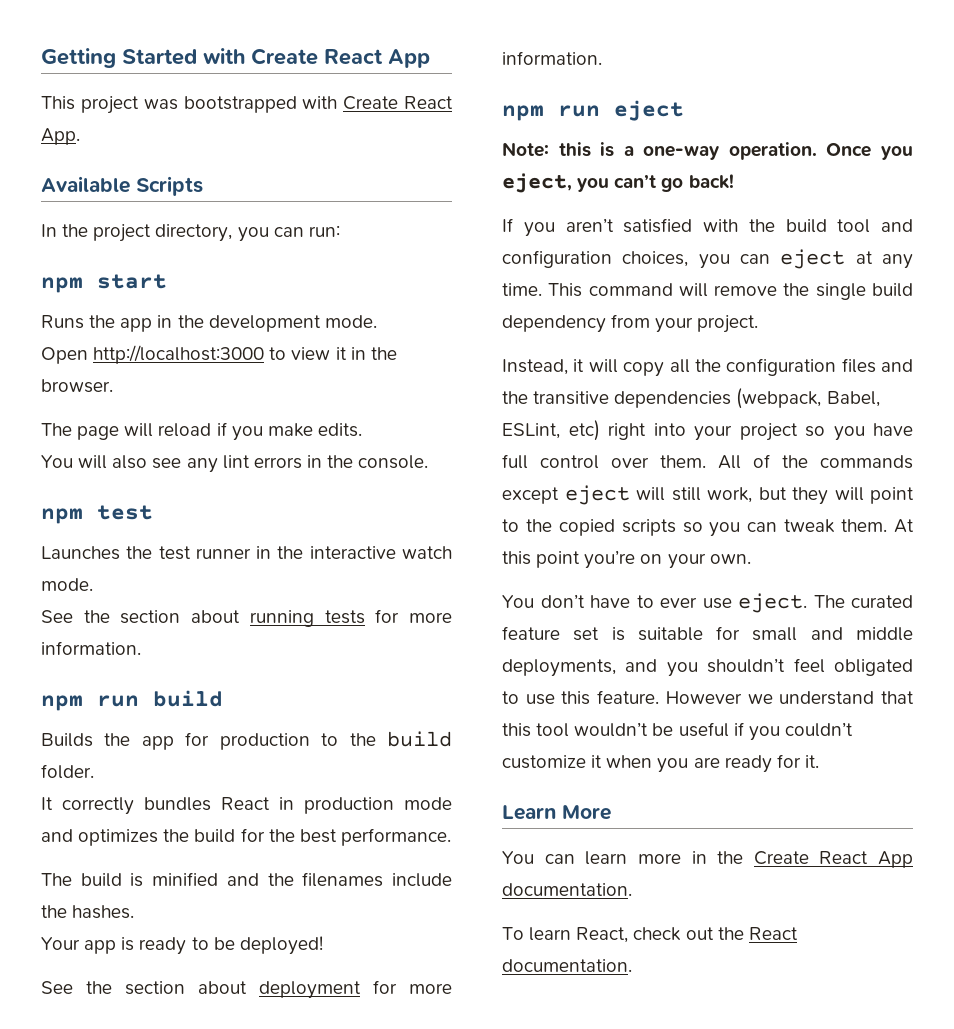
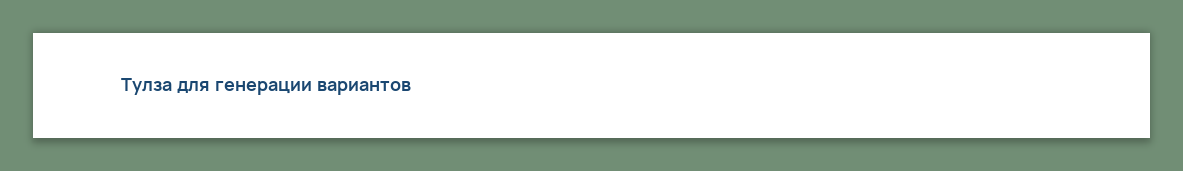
[41,48,430,68] [41,96,453,114] [41,128,80,145] [41,176,203,196] [41,224,340,242] [41,274,167,293] [41,315,377,332] [41,345,397,364] [41,379,113,393] [41,422,362,441] [41,455,429,473] [41,505,153,524] [41,546,452,560] [41,578,93,591] [41,609,453,627] [41,641,141,655] [41,690,223,711] [41,731,452,750] [41,764,94,779] [41,797,452,815] [41,828,451,846] [41,872,453,887] [41,905,135,919] [41,936,323,955] [41,980,452,999] [502,51,602,65] [502,100,684,121] [502,142,913,160] [502,173,734,193] [502,218,913,237] [502,249,913,269] [502,283,913,300] [502,314,759,333] [502,358,913,377] [502,388,880,409] [502,420,913,441] [502,454,913,469] [502,485,914,505] [502,519,914,537] [502,550,751,569] [502,593,913,613] [502,626,913,641] [502,658,913,677] [502,690,914,705] [502,722,853,741] [502,754,819,773] [502,805,611,820] [502,851,913,868] [502,883,632,896] [502,927,798,943] [502,959,632,972] Getting Started with Create React App // This project was bootstrapped with Create React App. // Available Scripts // In the project directory, you can run: // npm start // Runs the app in the development mode. // Open http://localhost:3000 to view it in the browser. // The page will reload if you make edits. // You will also see any lint errors in the console. // npm test // Launches the test runner in the interactive watch mode. // See the section about running tests for more information. // npm run build // Builds the app for production to the build folder. // It correctly bundles React in production mode and optimizes the build for the best performance. // The build is minified and the filenames include the hashes. // Your app is ready to be deployed! // See the section about deployment for more information. // npm run eject // Note: this is a one-way operation. Once you eject, you can’t go back! // If you aren’t satisfied with the build tool and configuration choices, you can eject at any time. This command will remove the single build dependency from your project. // Instead, it will copy all the configuration files and the transitive dependencies (webpack, Babel, ESLint, etc) right into your project so you have full control over them. All of the commands except eject will still work, but they will point to the copied scripts so you can tweak them. At this point you’re on your own. // You don’t have to ever use eject. The curated feature set is suitable for small and middle deployments, and you shouldn’t feel obligated to use this feature. However we understand that this tool wouldn’t be useful if you couldn’t customize it when you are ready for it. // Learn More // You can learn more in the Create React App documentation. // To learn React, check out the React documentation. -> [121,78,411,95] Тулза для генерации вариантов

